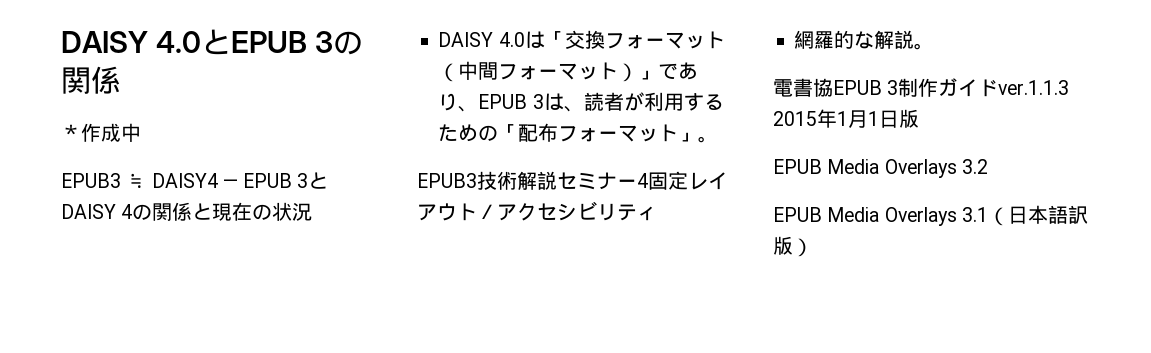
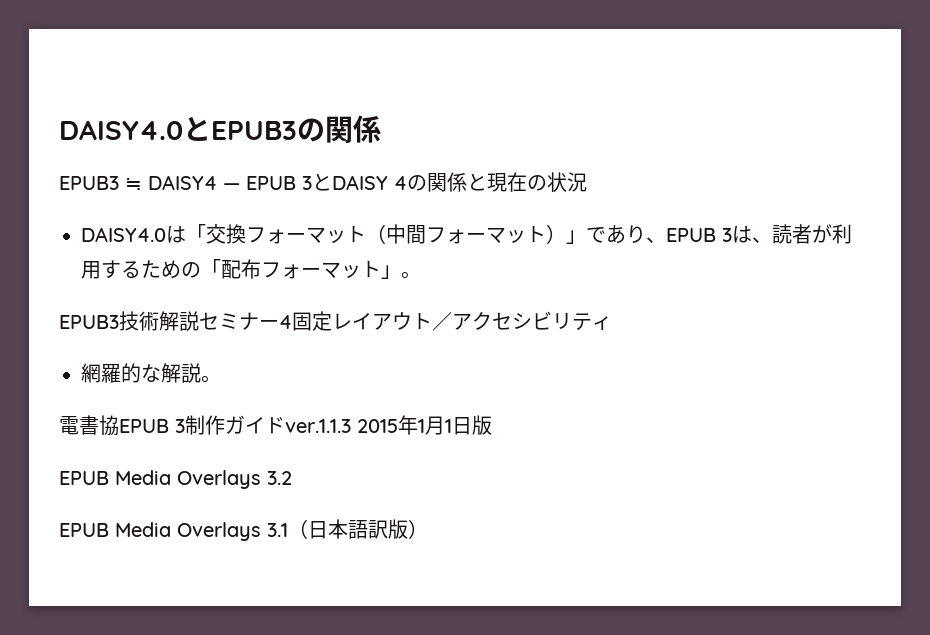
[61,29,363,55] [61,66,121,94] [61,123,141,142] DAISY 4.0とEPUB 3の関係 // ＊作成中 -> [59,115,381,143] DAISY4.0とEPUB3の関係
[438,32,525,47] DAISY 4.0 -> [81,227,166,242] DAISY4.0

